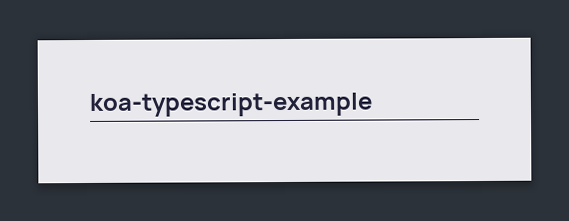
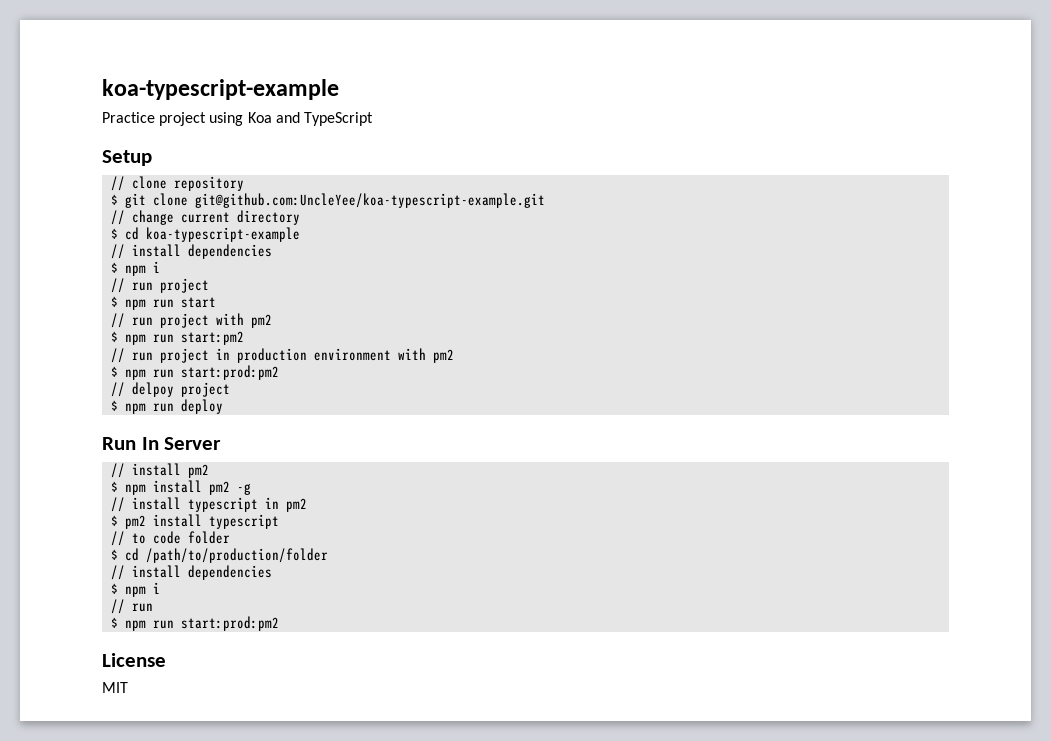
[89,92,373,117] koa-typescript-example -> [102,79,339,100] [102,112,373,126] [102,150,152,166] [111,176,245,191] [111,193,546,208] [111,210,301,225] [111,227,301,242] [111,244,273,259] [111,261,161,276] [111,278,210,293] [111,296,217,310] [111,313,273,328] [111,331,245,345] [111,348,455,363] [111,365,280,380] [111,382,231,397] [111,399,224,414] [102,437,222,450] [111,463,210,478] [111,480,252,495] [111,497,308,512] [111,514,280,529] [111,531,231,546] [111,548,329,563] [111,565,273,580] [111,582,161,597] [111,599,154,614] [111,616,280,631] [102,653,166,667] [102,682,128,693] koa-typescript-example // Practice project using Koa and TypeScript // Setup // // clone repository // $ git clone git@github.com:UncleYee/koa-typescript-example.git // // change current directory // $ cd koa-typescript-example // // install dependencies // $ npm i // // run project // $ npm run start // // run project with pm2 // $ npm run start:pm2 // // run project in production environment with pm2 // $ npm run start:prod:pm2 // // delpoy project // $ npm run deploy // Run In Server // // install pm2 // $ npm install pm2 -g // // install typescript in pm2 // $ pm2 install typescript // // to code folder // $ cd /path/to/production/folder // // install dependencies // $ npm i // // run // $ npm run start:prod:pm2 // License // MIT

